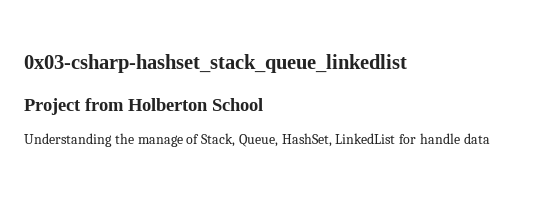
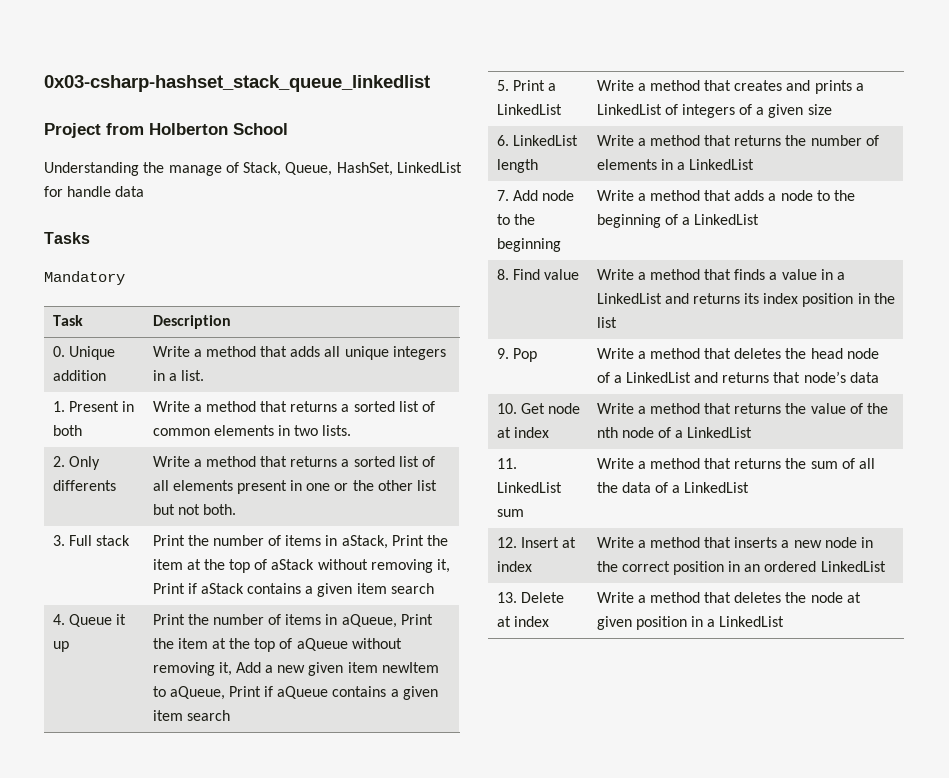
(490, 138) none -> [44,232,90,244] [44,271,125,285] [52,315,83,326] [152,315,231,329] [52,346,115,360] [52,370,106,381] [152,346,446,360] [152,370,204,381] [52,401,134,412] [52,425,82,436] [152,401,436,412] [152,425,352,436] [52,456,100,470] [52,480,116,491] [152,456,436,467] [152,480,438,494] [152,504,236,515] [52,535,130,546] [152,535,449,549] [152,559,451,573] [152,583,434,597] [52,614,126,627] [52,641,69,652] [152,614,433,628] [152,638,402,652] [152,662,439,676] [152,686,438,700] [152,710,230,721] [496,80,556,91] [496,104,562,115] [596,80,864,94] [596,104,832,118] [496,135,578,146] [496,159,538,173] [596,135,879,146] [596,159,755,170] [496,190,574,201] [496,214,535,225] [496,238,561,252] [596,190,856,201] [596,214,760,228] [496,269,579,280] [596,269,846,280] [596,293,895,307] [596,317,617,328] [496,348,537,362] [596,348,879,359] [596,371,879,383] [496,403,580,414] [496,427,549,438] [596,403,889,414] [596,427,753,438] [496,458,517,469] [496,482,562,493] [496,509,524,517] [596,458,876,469] [596,482,750,493] [496,537,576,548] [496,561,532,572] [596,537,874,548] [596,561,886,575] [496,592,564,603] [496,616,549,627] [596,592,861,603] [596,616,785,630] // Tasks // Mandatory // Task | Description // 0. Unique addition | Write a method that adds all unique integers in a list. // 1. Present in both | Write a method that returns a sorted list of common elements in two lists. // 2. Only differents | Write a method that returns a sorted list of all elements present in one or the other list but not both. // 3. Full stack | Print the number of items in aStack, Print the item at the top of aStack without removing it, Print if aStack contains a given item search // 4. Queue it up | Print the number of items in aQueue, Print the item at the top of aQueue without removing it, Add a new given item newItem to aQueue, Print if aQueue contains a given item search // 5. Print a LinkedList | Write a method that creates and prints a LinkedList of integers of a given size // 6. LinkedList length | Write a method that returns the number of elements in a LinkedList // 7. Add node to the beginning | Write a method that adds a node to the beginning of a LinkedList // 8. Find value | Write a method that finds a value in a LinkedList and returns its index position in the list // 9. Pop | Write a method that deletes the head node of a LinkedList and returns that node’s data // 10. Get node at index | Write a method that returns the value of the nth node of a LinkedList // 11. LinkedList sum | Write a method that returns the sum of all the data of a LinkedList // 12. Insert at index | Write a method that inserts a new node in the correct position in an ordered LinkedList // 13. Delete at index | Write a method that deletes the node at given position in a LinkedList

